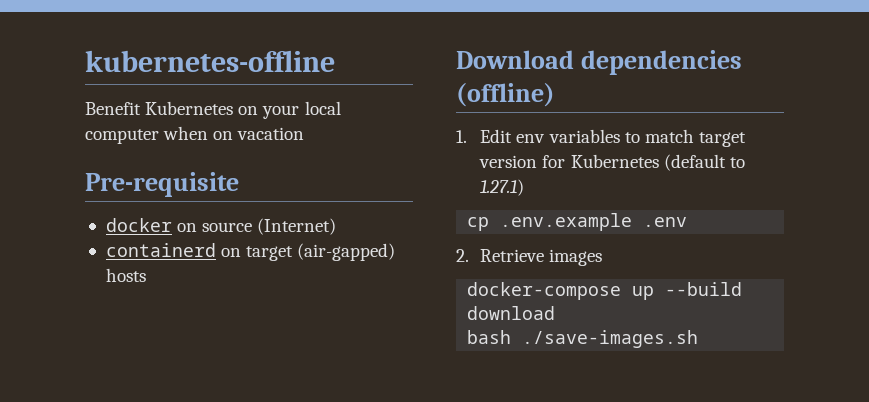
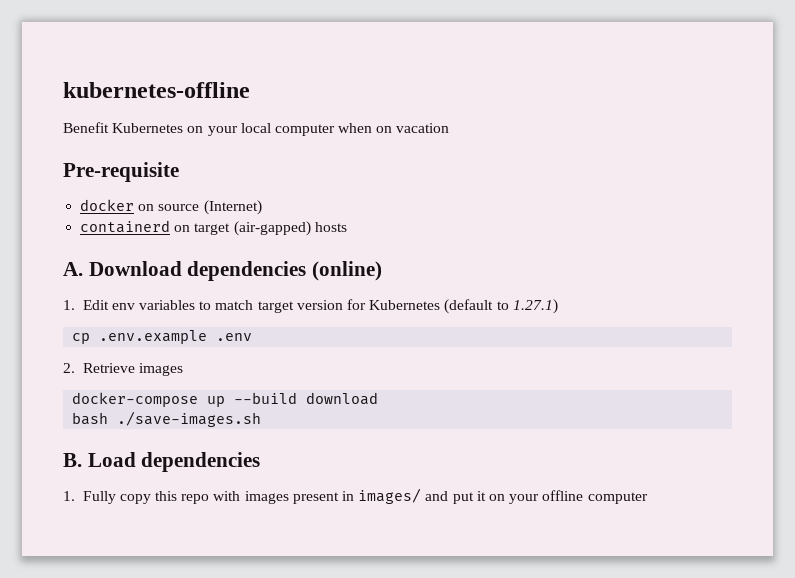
(146, 275) none -> [63,262,83,276] A.
[456,83,555,107] (offline) -> [312,261,383,281] (online)
(699, 339) none -> [63,452,261,472] [63,488,648,504] // B. Load dependencies // 1. Fully copy this repo with images present in images/ and put it on your offline computer

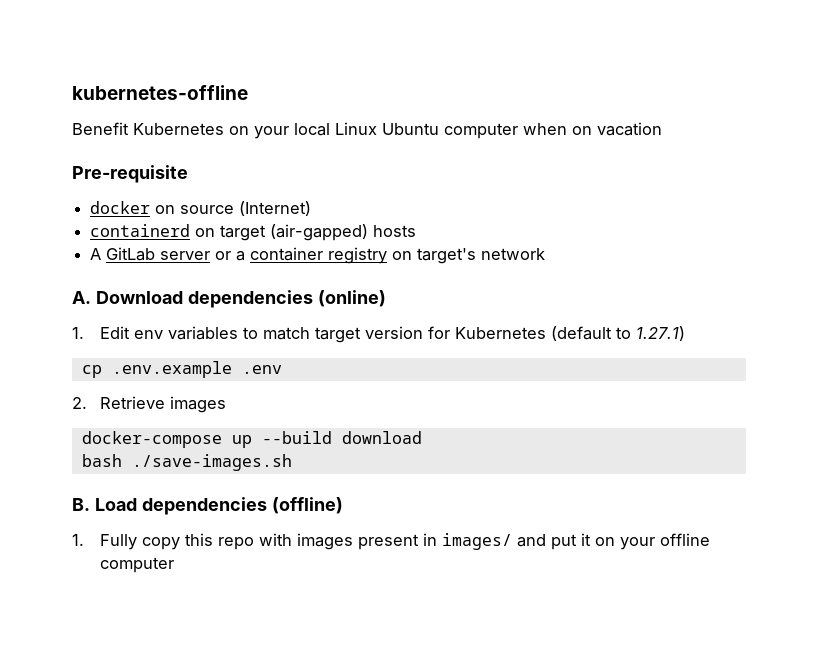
(271, 128) none -> [335,122,439,135] Linux Ubuntu
(347, 227) none -> [90,247,546,264] // A GitLab server or a container registry on target's network
(261, 462) none -> [271,497,343,514] (offline)

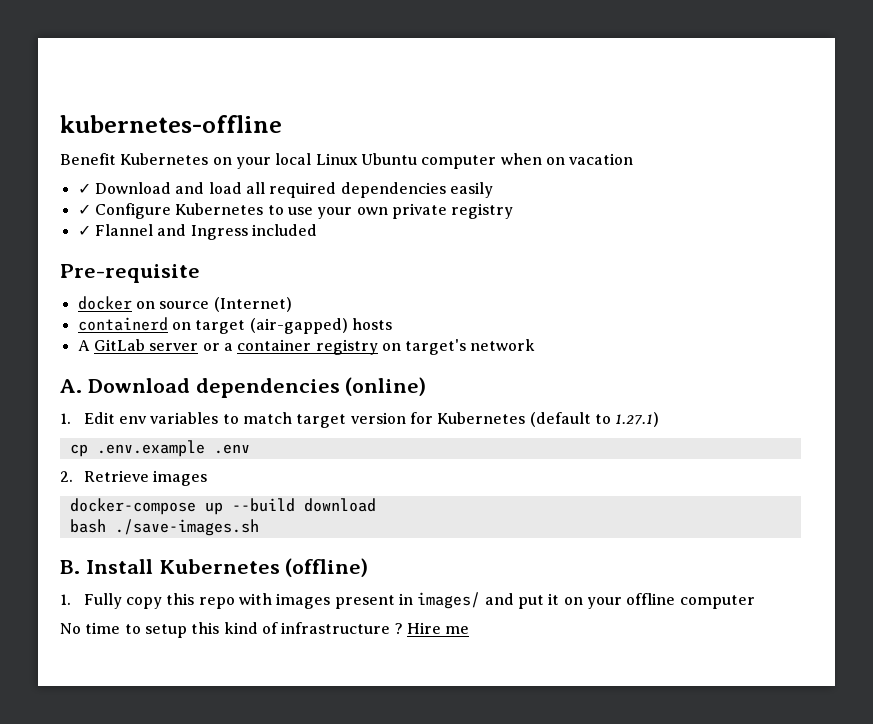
(662, 129) none -> [77,182,493,198] [77,203,514,219] [77,224,317,240] // ✓ Download and load all required dependencies easily // ✓ Configure Kubernetes to use your own private registry // ✓ Flannel and Ingress included
[94,497,267,515] Load dependencies -> [85,559,280,574] Install Kubernetes
(175, 565) none -> [60,622,470,638] // No time to setup this kind of infrastructure ? Hire me

